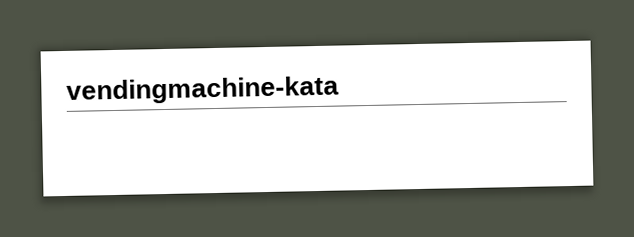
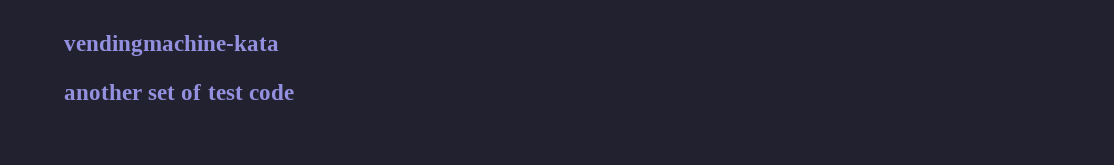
(339, 90) none -> [64,84,294,100] // another set of test code

